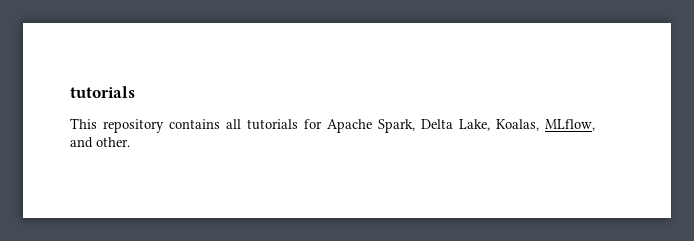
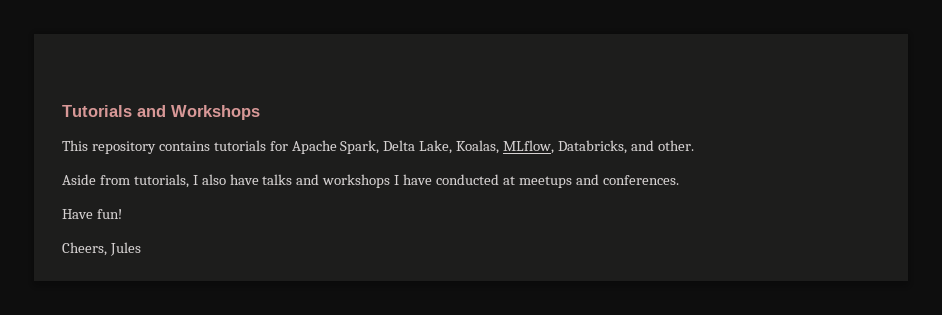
[70,86,135,98] tutorials -> [62,105,260,120] Tutorials and Workshops
[226,119,241,129] all -> (210, 146) none
(595, 125) none -> [558,140,628,154] Databricks,
(130, 142) none -> [62,174,679,188] [62,209,122,219] [62,242,141,256] // Aside from tutorials, I also have talks and workshops I have conducted at meetups and conferences. // Have fun! // Cheers, Jules

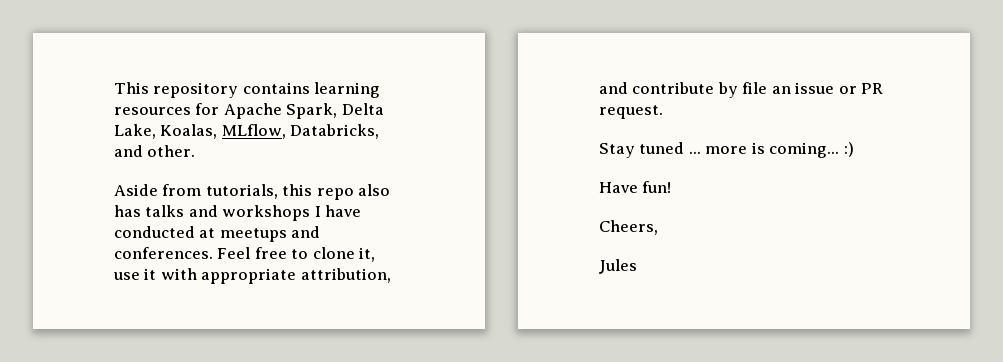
[62,105,260,120] Tutorials and Workshops // -> (114, 88) none
[213,140,266,151] tutorials -> [314,82,381,98] [114,107,191,115] learning resources
[192,174,259,185] I also have -> [282,184,391,200] [114,205,141,217] this repo also has
(679, 180) none -> [217,247,376,262] [113,268,391,284] [599,82,884,98] [599,105,663,119] [599,142,854,158] Feel free to clone it, use it with appropriate attribution, and contribute by file an issue or PR request. // Stay tuned ... more is coming... :)
(107, 249) none -> (658, 227) //

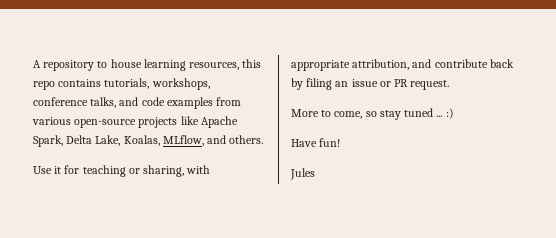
[114,82,381,98] [114,103,220,115] This repository contains learning resources for -> [33,59,262,71] [33,78,210,90] [33,97,242,109] [32,116,199,128] A repository to house learning resources, this repo contains tutorials, workshops, conference talks, and code examples from various open-source projects like
[290,124,380,139] [114,145,196,157] [114,184,391,200] [114,205,362,221] [114,226,321,242] [114,247,376,262] [113,268,157,280] Databricks, and other. // Aside from tutorials, this repo also has talks and workshops I have conducted at meetups and conferences. Feel free to clone it, use it -> [207,135,264,144] [33,165,185,177] and others. // Use it for teaching or sharing,
[717,82,768,98] by file -> [489,59,514,68] [291,78,333,90] back by filing
[599,142,840,158] Stay tuned ... more is coming... -> [291,108,443,120] More to come, so stay tuned ...
[599,220,658,235] // Cheers, -> (341, 142) none

